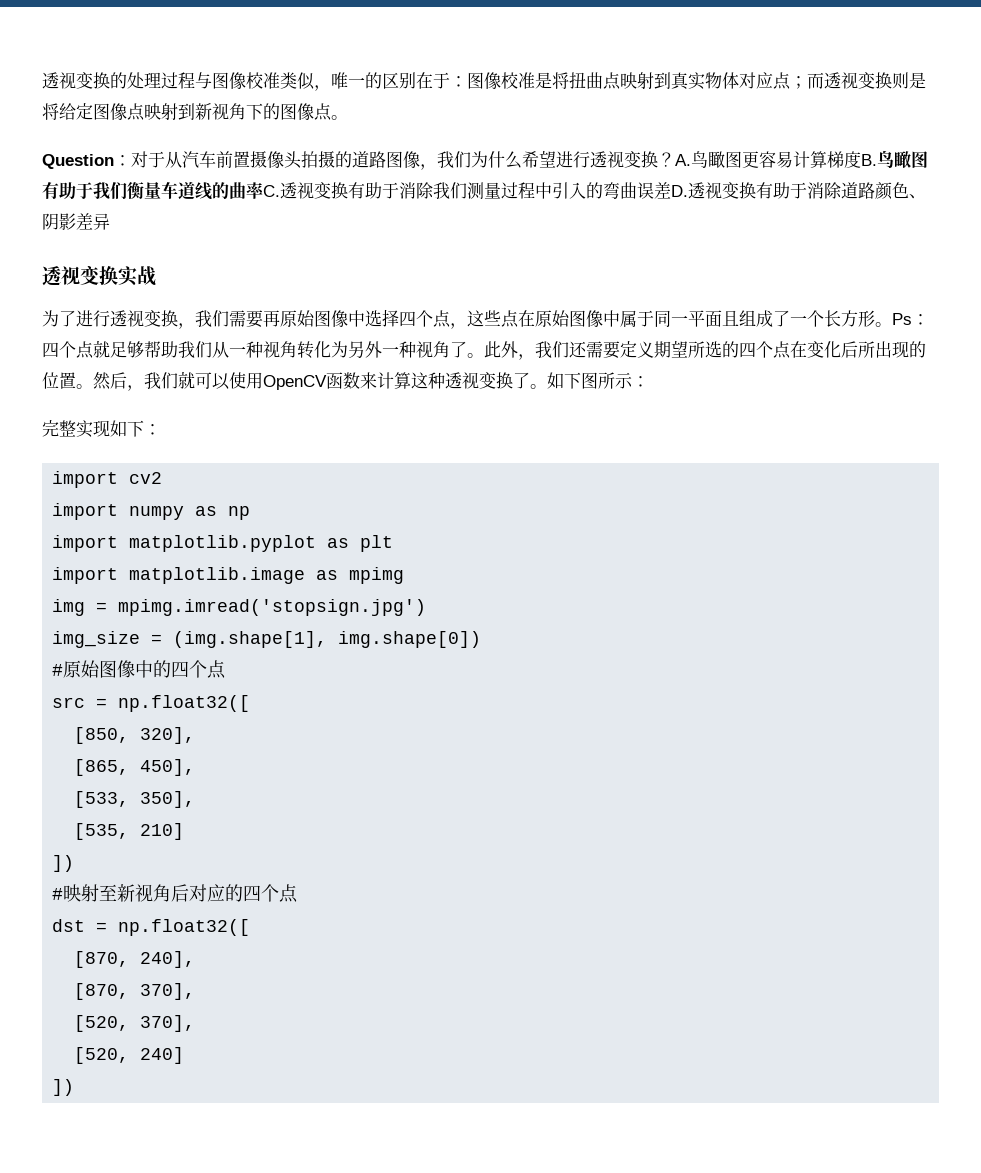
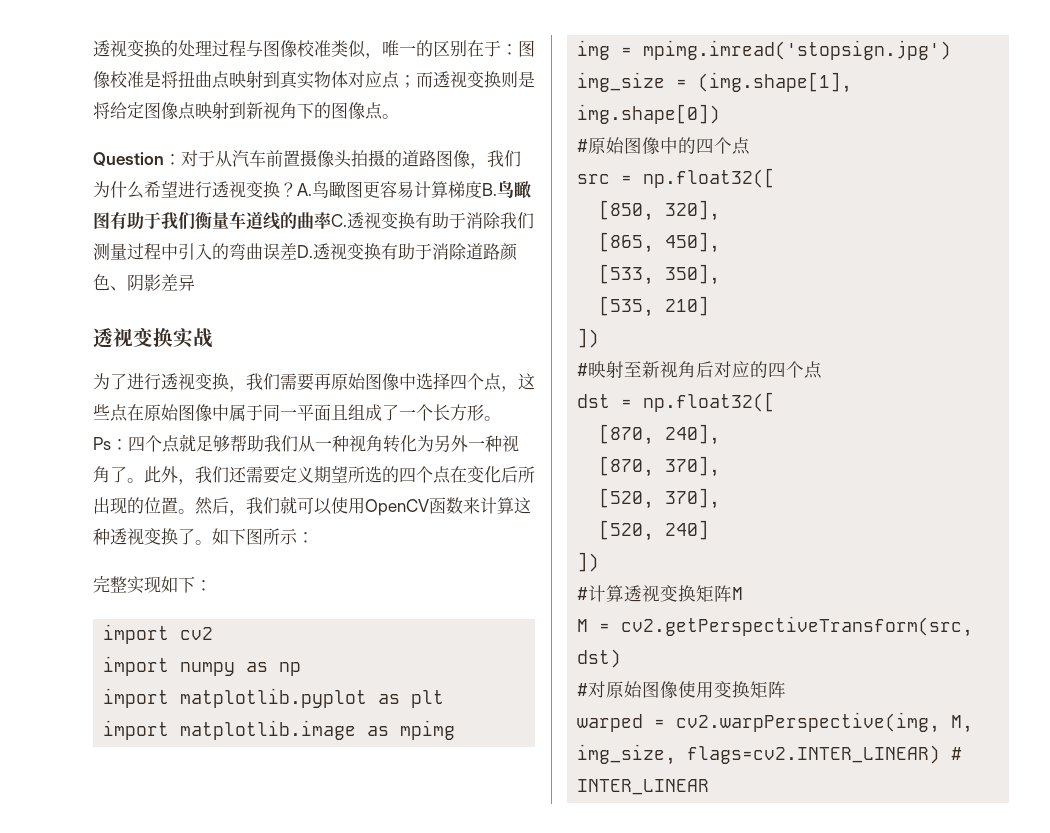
(75, 1087) none -> [577,585,744,602] [577,616,974,637] [577,649,622,668] [577,681,787,699] [577,712,974,733] [577,744,963,765] [577,779,710,795] // #计算透视变换矩阵M // M = cv2.getPerspectiveTransform(src, dst) // #对原始图像使用变换矩阵 // warped = cv2.warpPerspective(img, M, img_size, flags=cv2.INTER_LINEAR) # INTER_LINEAR

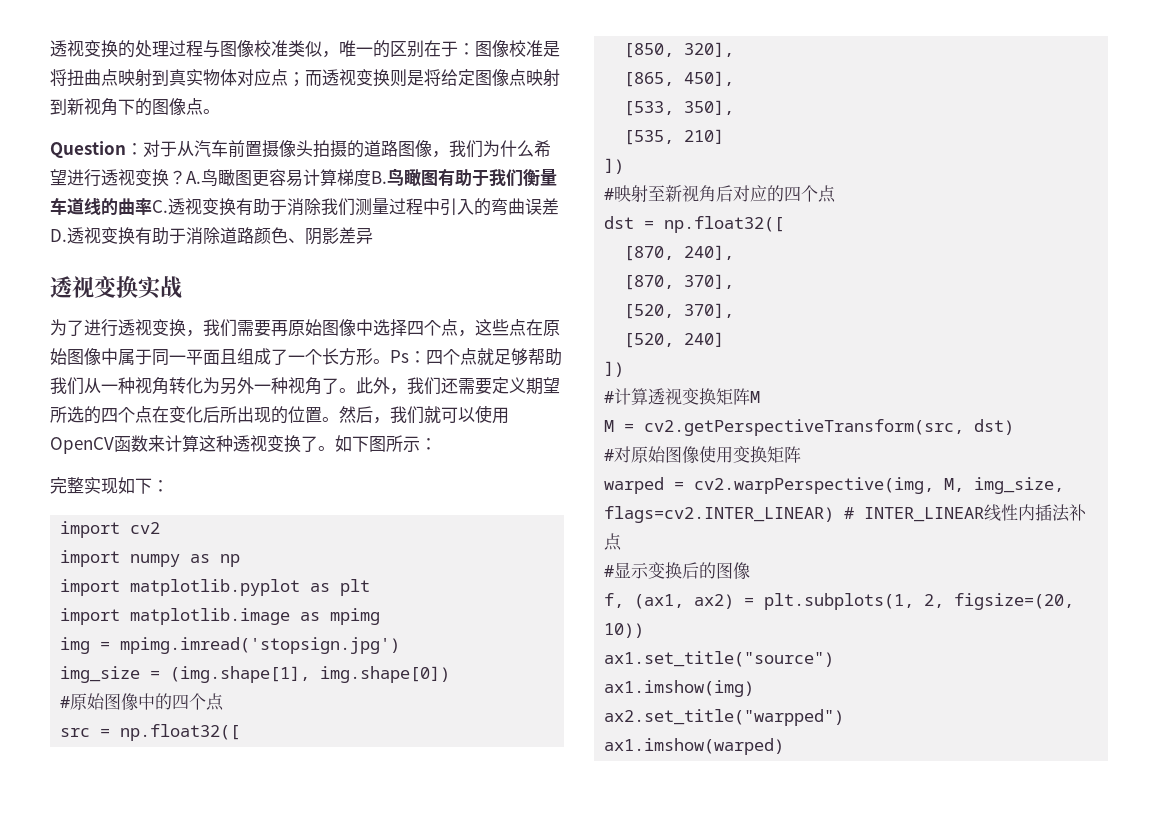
(710, 787) none -> [984,504,1087,522] [604,533,623,551] [604,562,751,580] [604,593,1075,610] [604,623,645,638] [604,651,835,667] [604,680,755,697] [604,709,845,726] [604,738,785,755] 线性内插法补点 // #显示变换后的图像 // f, (ax1, ax2) = plt.subplots(1, 2, figsize=(20, 10)) // ax1.set_title("source") // ax1.imshow(img) // ax2.set_title("warpped") // ax1.imshow(warped)

